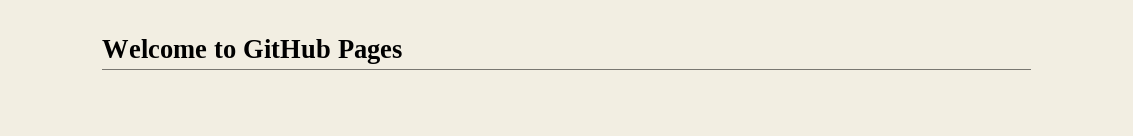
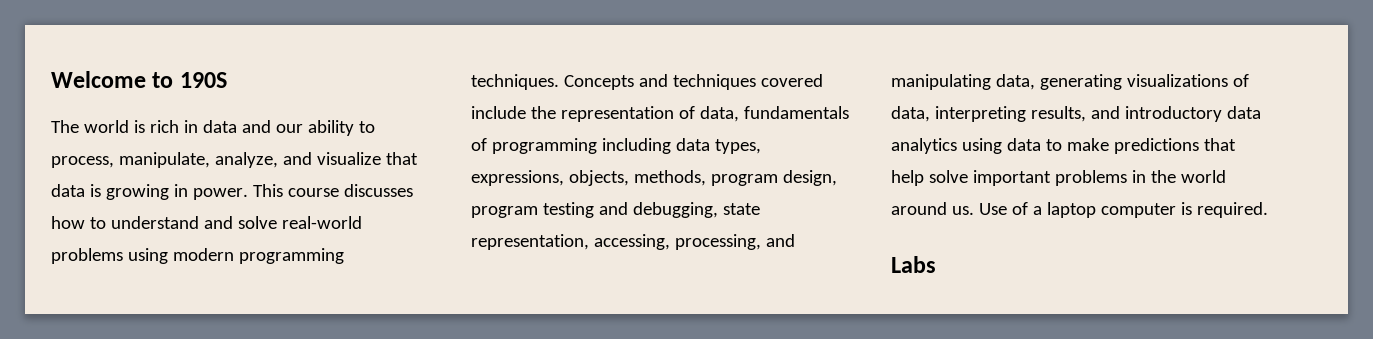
[243,39,403,64] GitHub Pages -> [179,72,227,88] [51,120,375,136] [51,152,418,168] [51,184,413,200] [51,216,362,229] [51,248,344,264] [471,74,823,90] [471,106,849,122] [471,138,761,154] [471,170,837,186] [471,202,760,218] [471,234,795,250] [891,74,1249,90] [891,106,1261,122] [891,138,1236,154] [891,170,1226,186] [891,202,1268,218] [891,256,936,273] 190S // The world is rich in data and our ability to process, manipulate, analyze, and visualize that data is growing in power. This course discusses how to understand and solve real-world problems using modern programming techniques. Concepts and techniques covered include the representation of data, fundamentals of programming including data types, expressions, objects, methods, program design, program testing and debugging, state representation, accessing, processing, and manipulating data, generating visualizations of data, interpreting results, and introductory data analytics using data to make predictions that help solve important problems in the world around us. Use of a laptop computer is required. // Labs

